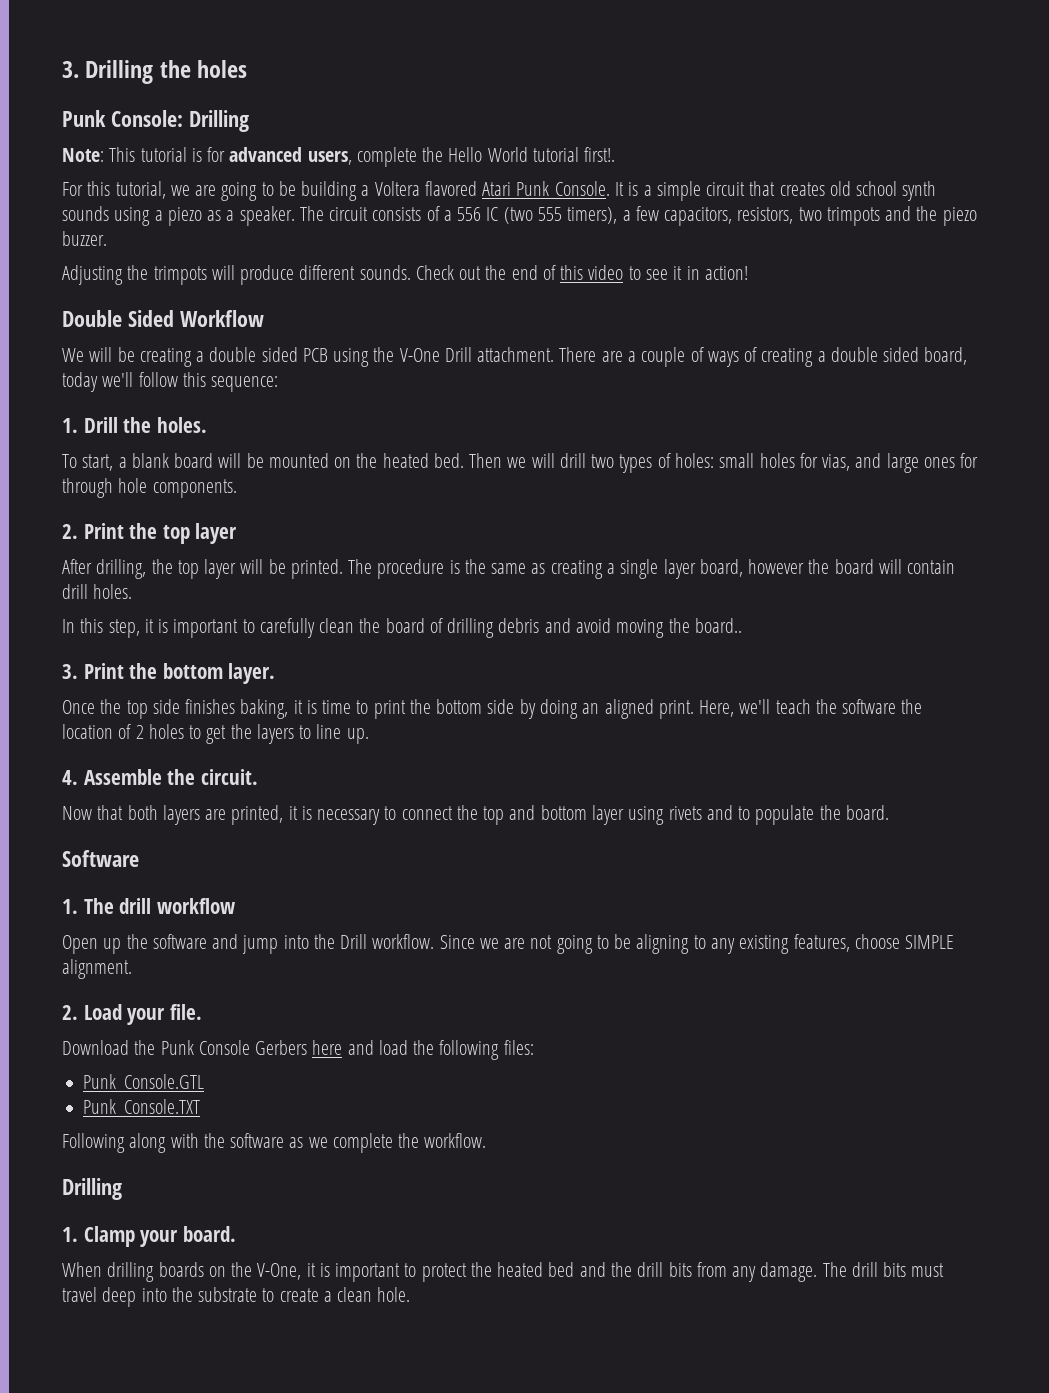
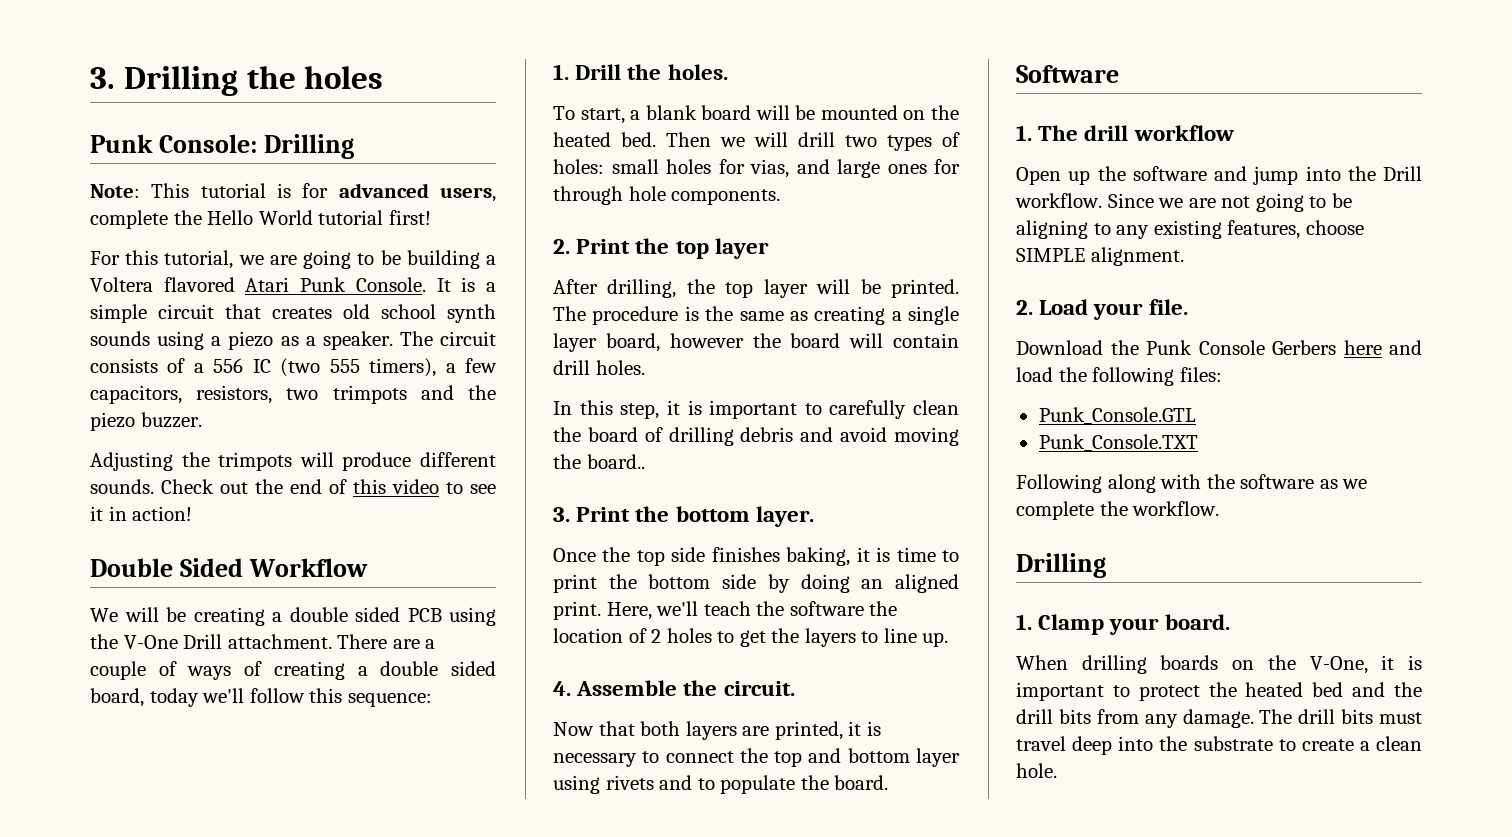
[584,147,616,162] first!. -> [388,210,431,225] first!

